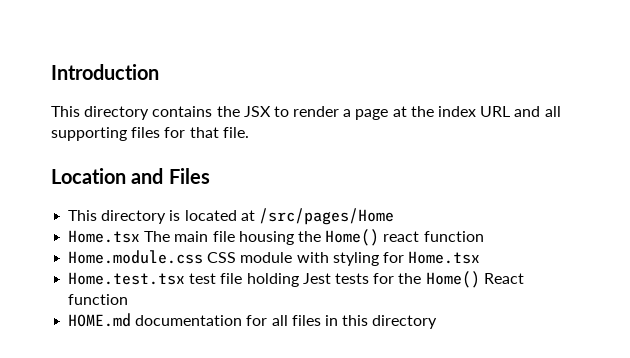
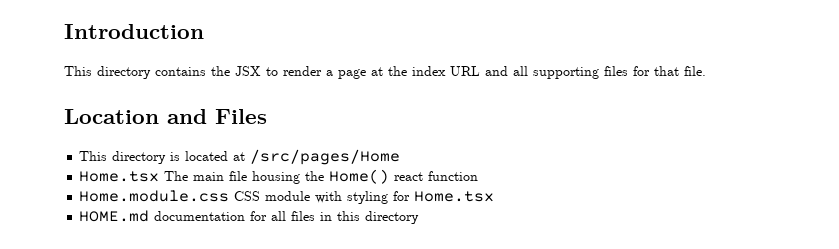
[68,271,524,288] [68,294,129,305] // Home.test.tsx test file holding Jest tests for the Home() React function -> (495, 196) none

